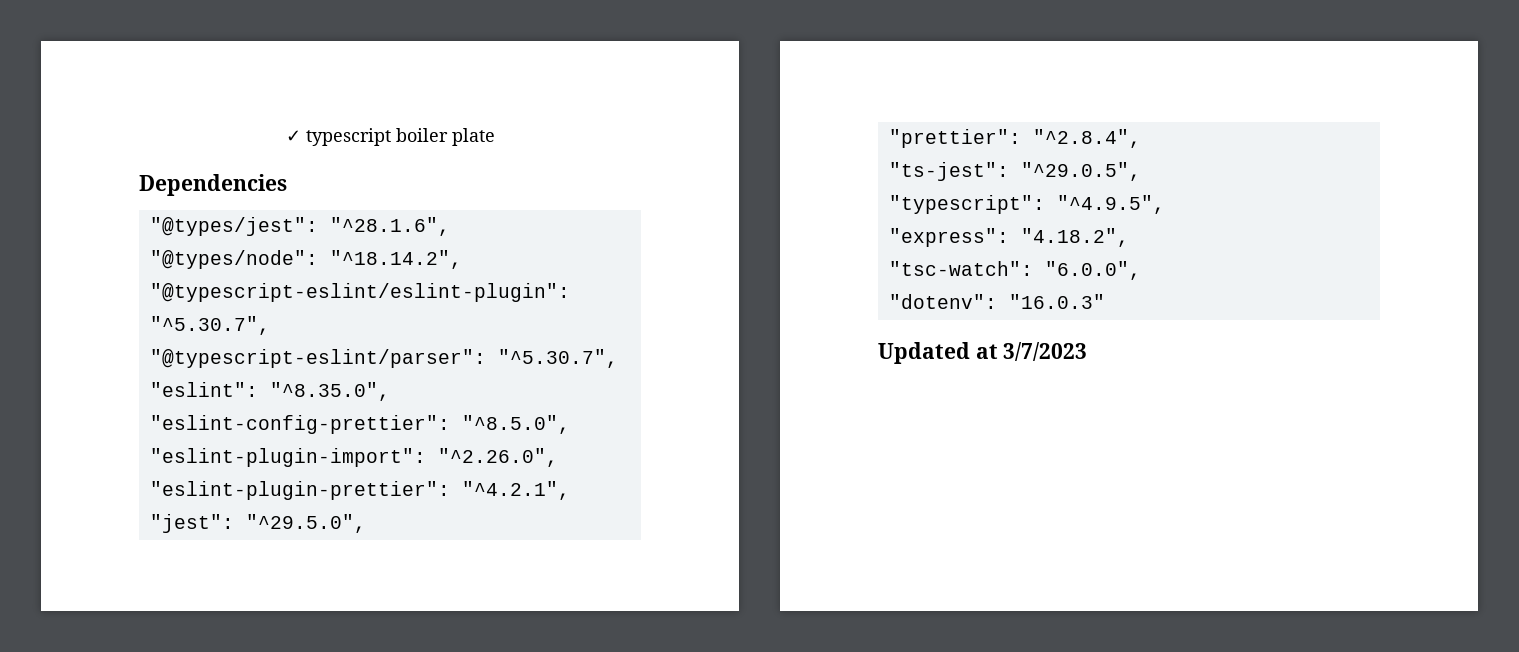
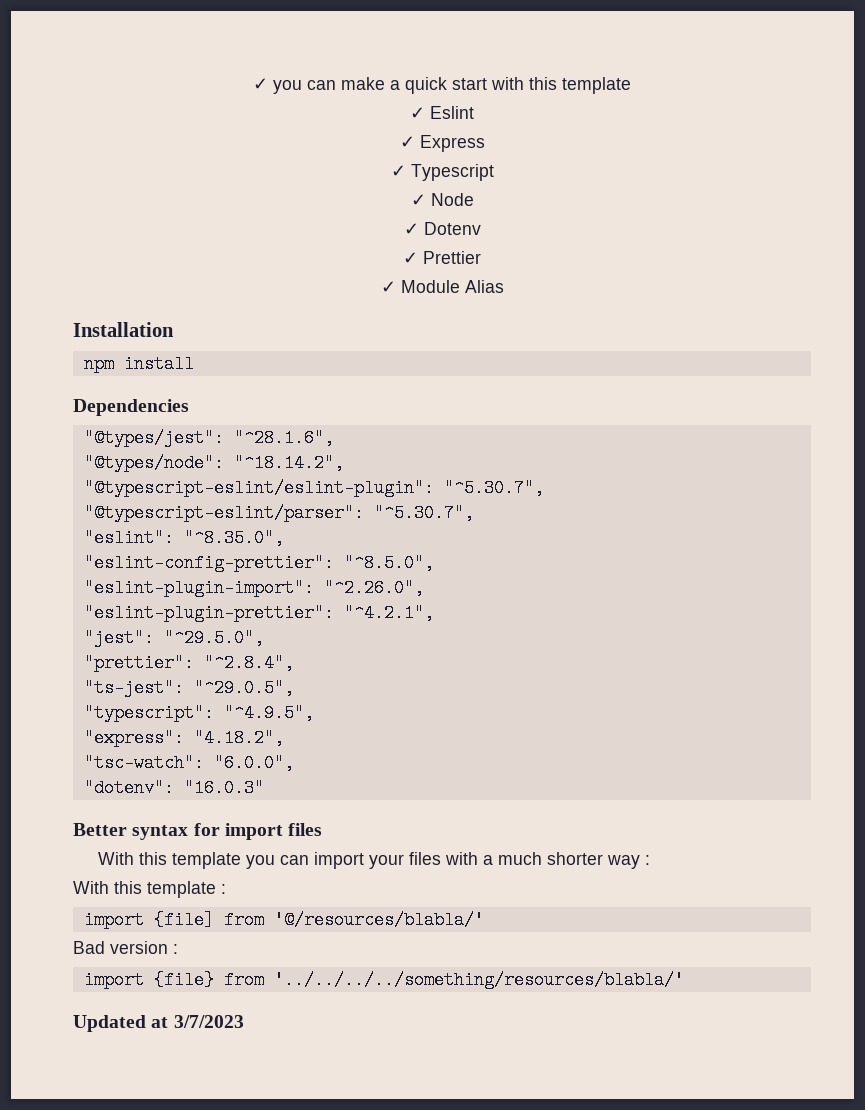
[285,128,495,146] ✓ typescript boiler plate -> [253,77,631,94] [410,106,474,119] [399,135,485,152] [390,164,494,181] [410,193,474,206] [403,222,481,235] [403,251,481,264] [380,280,504,293] [73,322,174,337] [83,355,194,373] ✓ you can make a quick start with this template // ✓ Eslint // ✓ Express // ✓ Typescript // ✓ Node // ✓ Dotenv // ✓ Prettier // ✓ Module Alias // Installation // npm install
(1105, 301) none -> [73,823,323,840] [98,852,651,869] [73,881,226,898] [83,911,484,929] [73,941,178,954] [83,971,684,989] // Better syntax for import files // With this template you can import your files with a much shorter way : // With this template : // import {file] from '@/resources/blabla/' // Bad version : // import {file} from '../../../../something/resources/blabla/'

